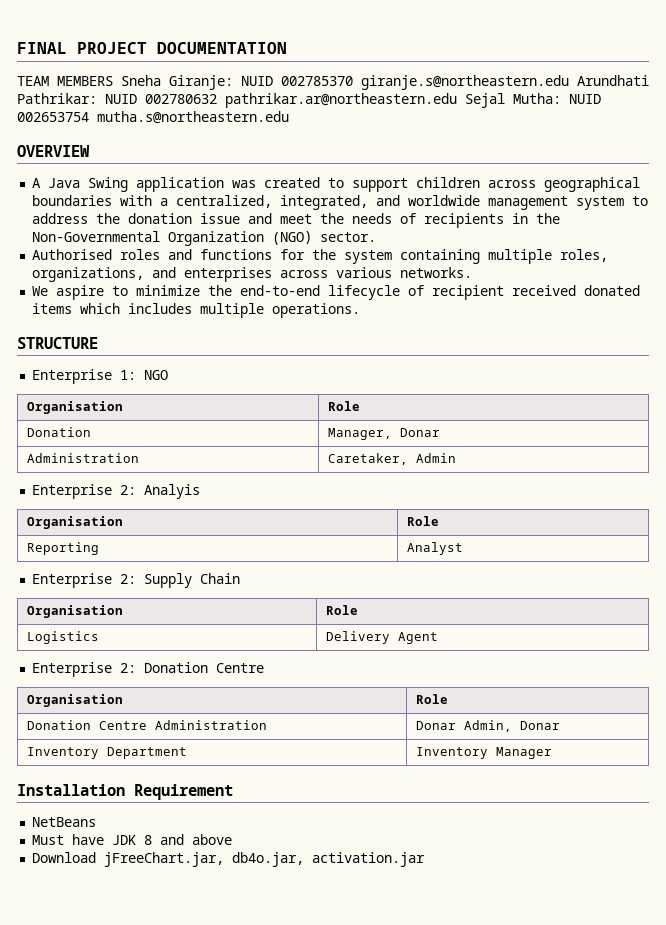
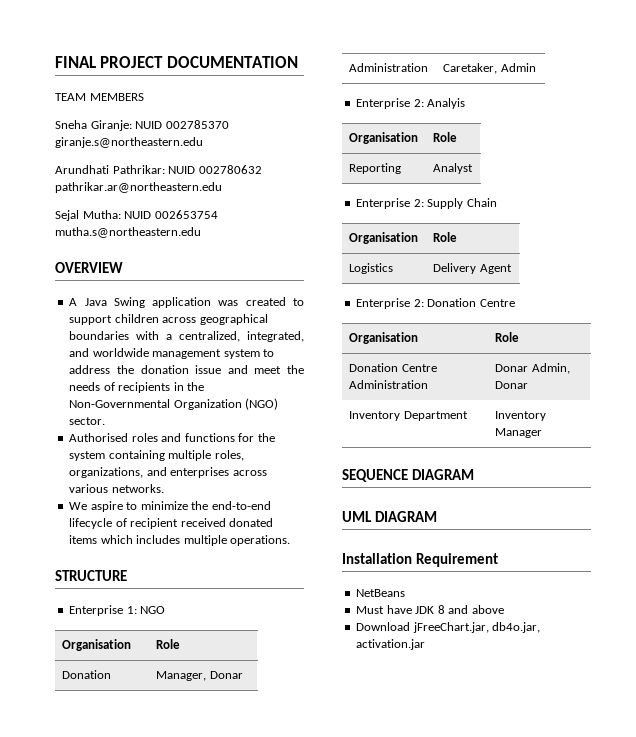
(113, 81) none -> (144, 97) //
(569, 82) none -> (203, 142) //
(457, 100) none -> (222, 187) //
(553, 753) none -> [342,469,475,482] [342,511,438,522] // SEQUENCE DIAGRAM // UML DIAGRAM

